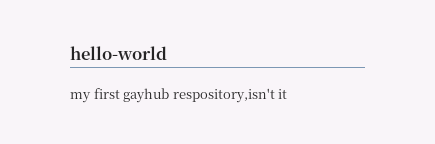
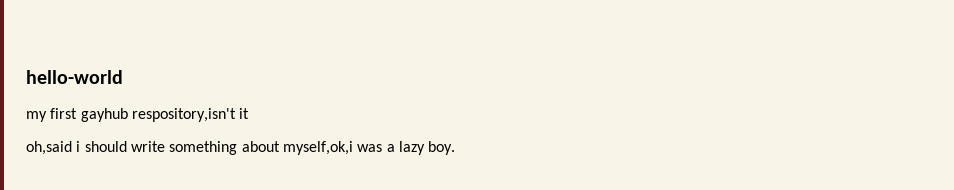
(288, 94) none -> [26,141,456,155] // oh,said i should write something about myself,ok,i was a lazy boy.

